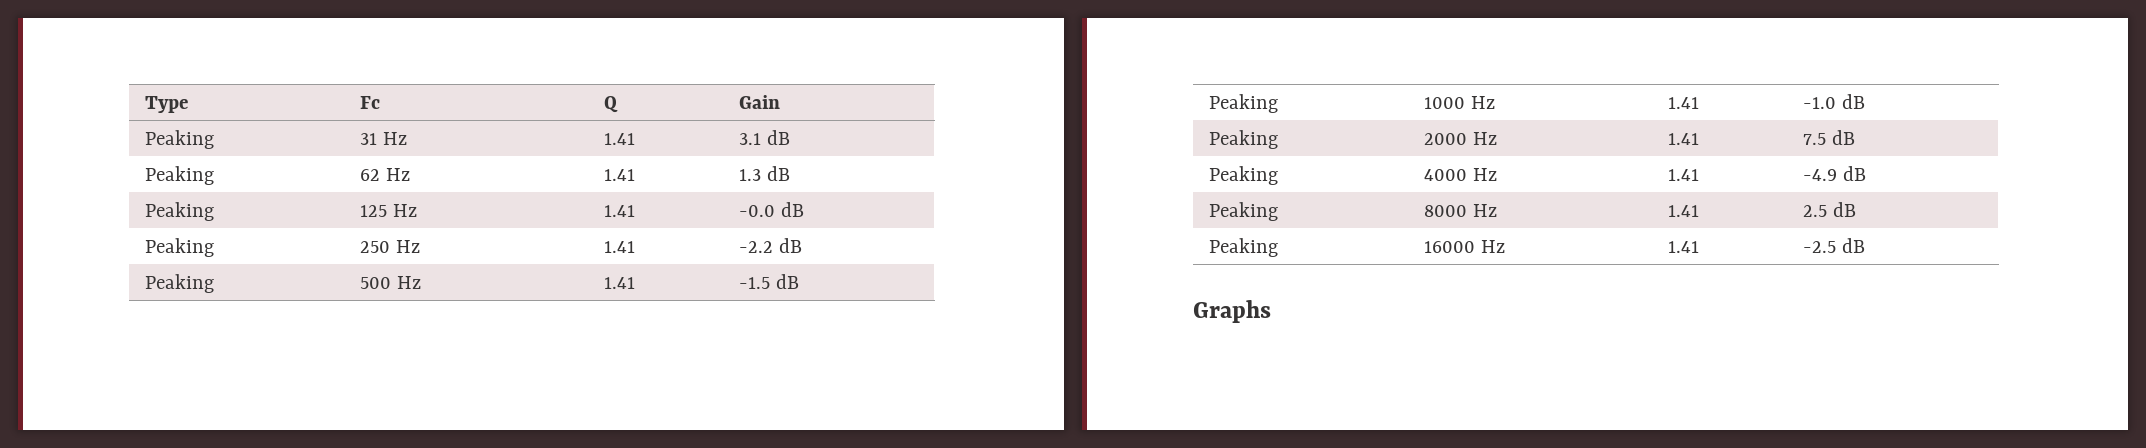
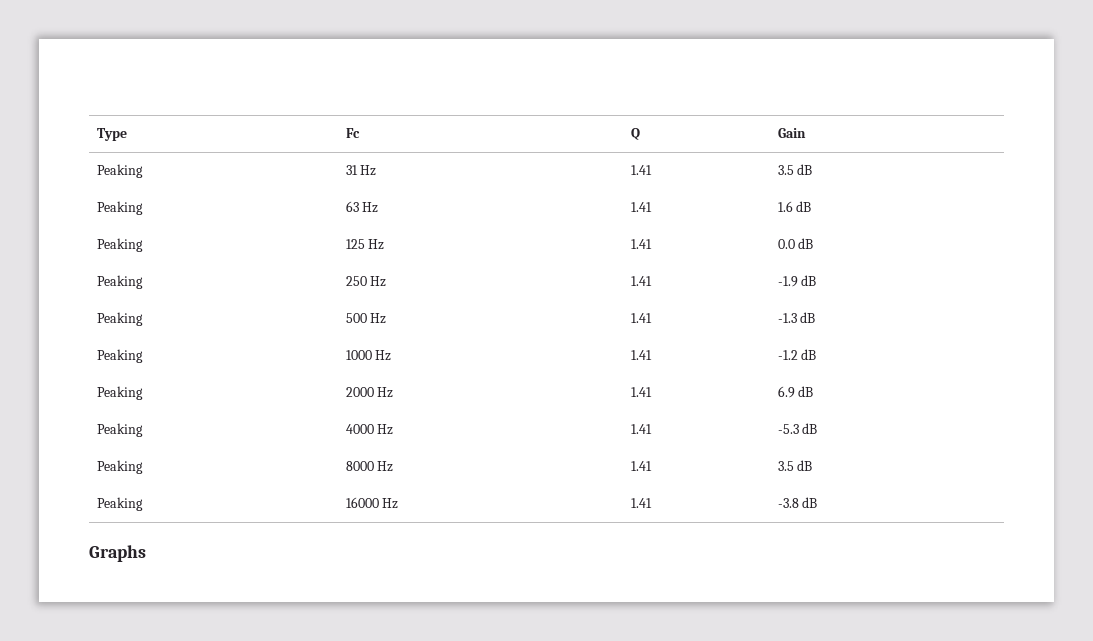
[739,130,791,145] [145,166,215,185] [360,168,411,181] [604,169,636,181] [739,169,762,181] 3.1 dB // Peaking | 62 Hz | 1.41 | 1.3 -> [777,164,813,175] [96,201,143,215] [345,201,379,213] [630,202,652,212] [777,201,793,212] 3.5 dB // Peaking | 63 Hz | 1.41 | 1.6
[739,205,776,217] -0.0 -> [777,239,795,249] 0.0
[739,241,774,253] -2.2 -> [777,276,798,287] -1.9
[739,277,771,289] -1.5 -> [777,313,797,323] -1.3
[1803,97,1837,109] -1.0 -> [777,350,798,360] -1.2
[1803,133,1827,145] 7.5 -> [777,386,795,398] 6.9
[1803,169,1838,181] -4.9 -> [777,424,799,434] -5.3
[1803,205,1828,217] 2.5 -> [777,461,794,471] 3.5
[1803,241,1837,253] -2.5 -> [777,498,799,508] -3.8

